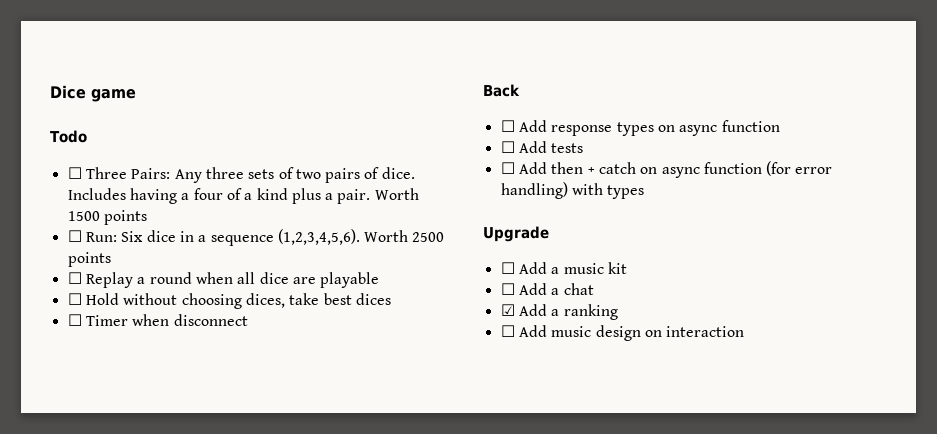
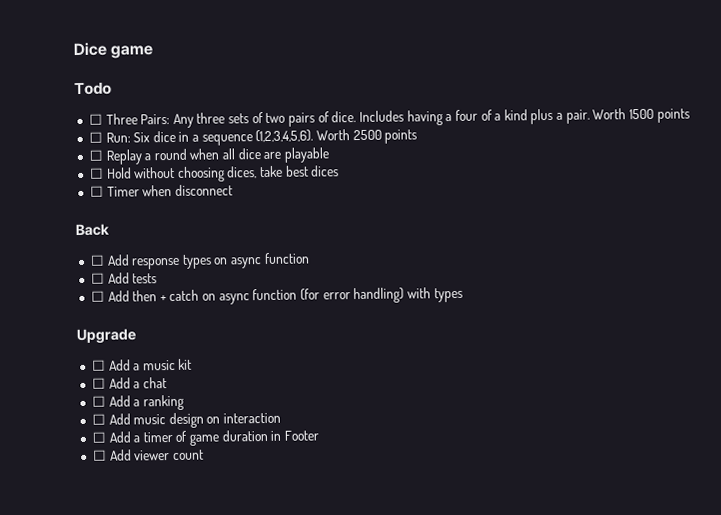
[500,304,515,316] ☑ -> [91,395,106,407] ☐
(745, 331) none -> [91,429,320,446] [92,449,204,461] // ☐ Add a timer of game duration in Footer // ☐ Add viewer count

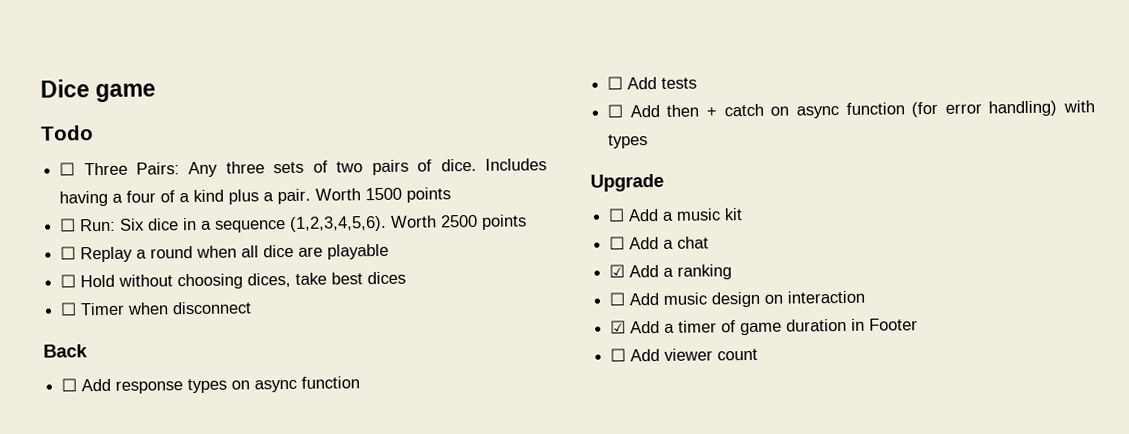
[91,395,106,407] ☐ -> [609,264,626,278] ☑
[91,431,106,443] ☐ -> [610,320,627,334] ☑

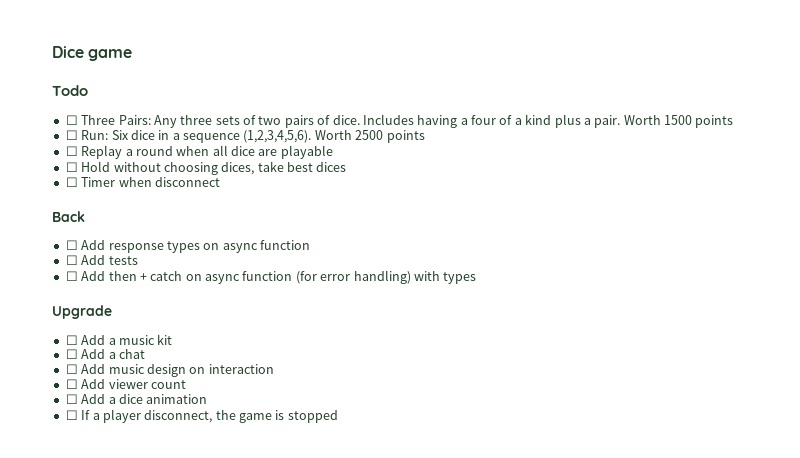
[609,264,733,280] // ☑ Add a ranking -> (145, 354) none
[610,318,919,336] [610,348,759,362] ☑ Add a timer of game duration in Footer // ☐ Add viewer count -> [65,379,186,389] [65,394,208,404] [65,409,338,423] ☐ Add viewer count // ☐ Add a dice animation // ☐ If a player disconnect, the game is stopped

